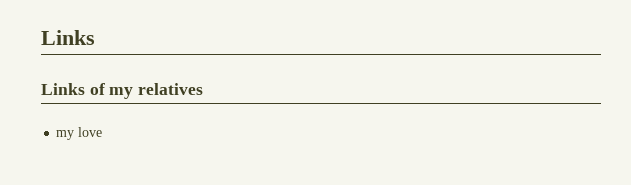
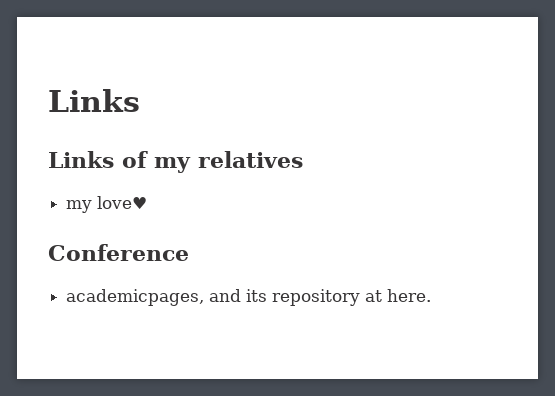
[78,127,103,137] love -> [97,196,148,209] [48,244,189,261] [66,289,432,306] love♥ // Conference // academicpages, and its repository at here.

